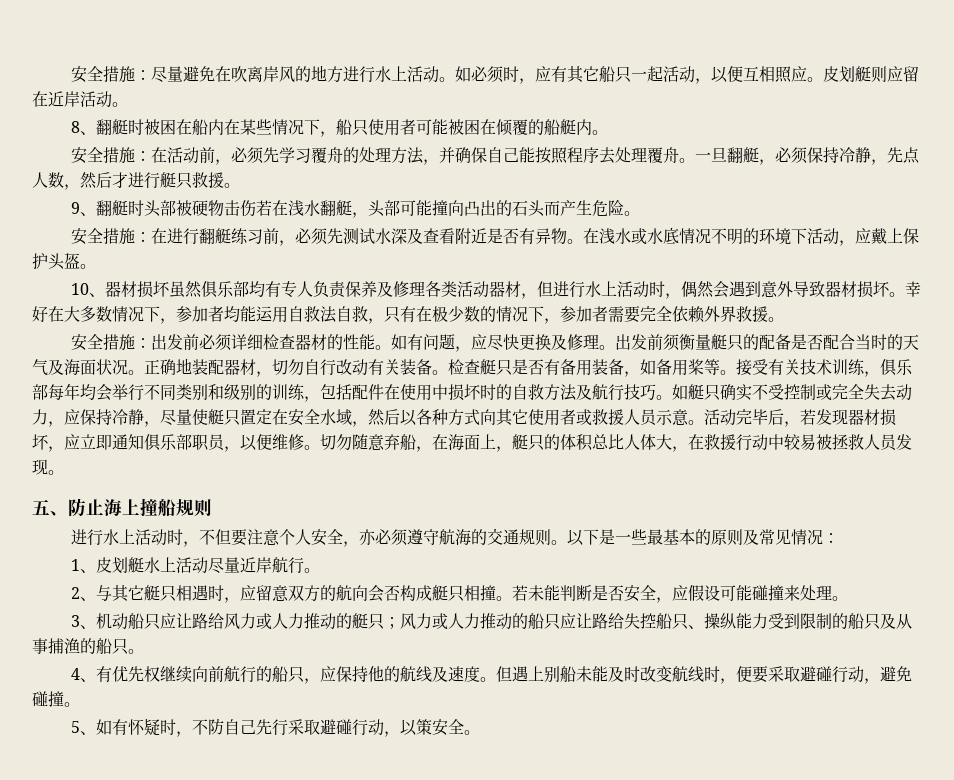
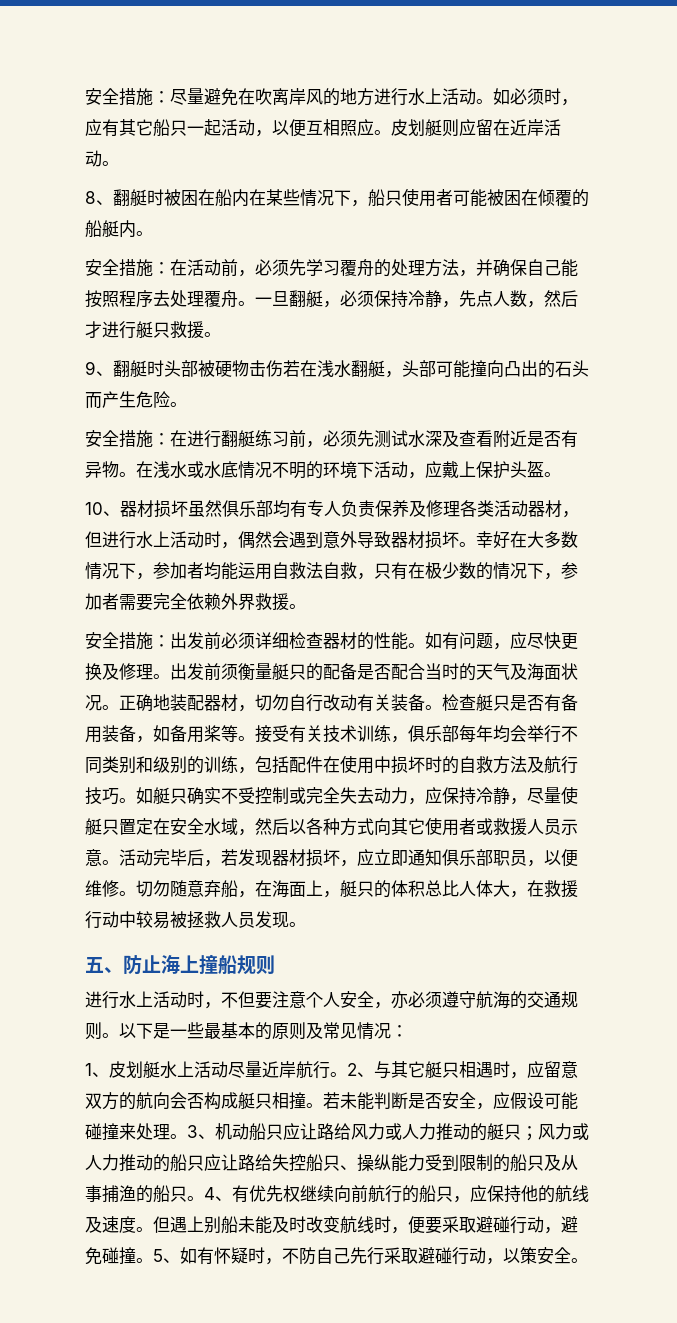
(321, 570) // -> (347, 1074) none
(849, 598) // -> (187, 1136) none
(144, 651) // -> (204, 1198) none
(80, 704) // -> (153, 1260) none

